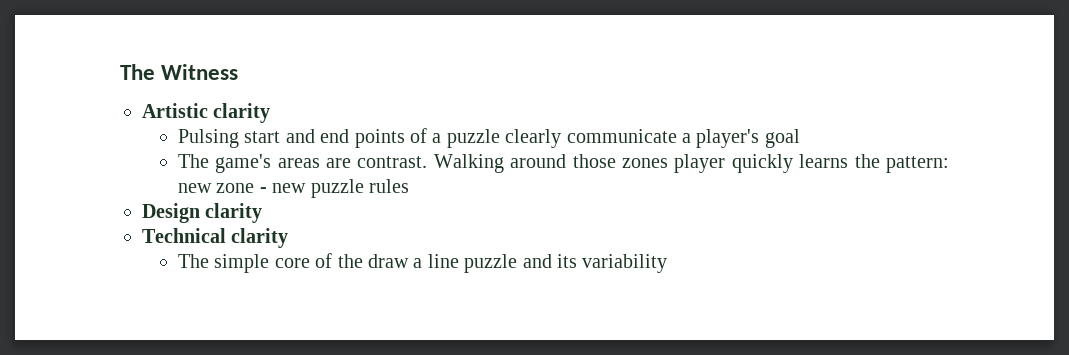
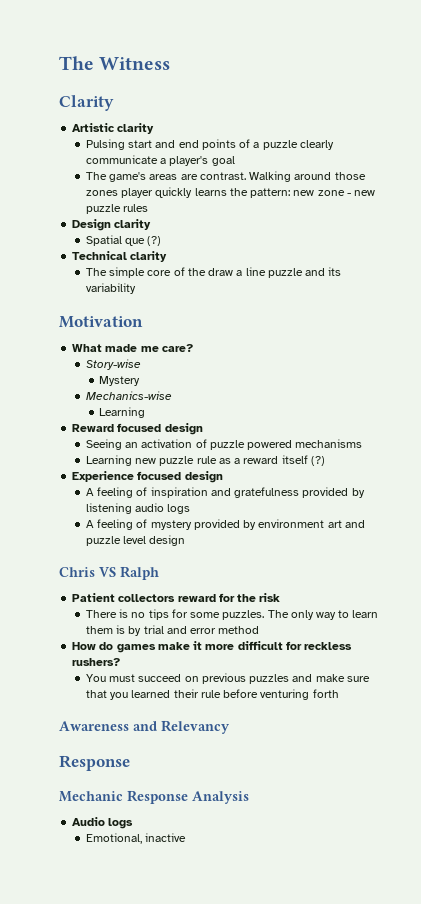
(239, 72) none -> [59,95,114,111] // Clarity
(263, 213) none -> [85,235,162,246] // Spatial que (?)
(668, 263) none -> [59,316,143,328] [72,344,193,352] [85,359,141,370] [99,376,141,386] [85,391,172,400] [99,407,146,418] [72,423,203,435] [85,439,363,450] [85,455,325,466] [72,471,223,483] [85,487,365,498] [85,503,191,514] [85,519,365,530] [85,535,186,546] [59,566,159,580] [72,593,281,602] [85,609,379,620] [85,625,260,636] [72,641,353,653] [72,658,121,666] [85,673,370,684] [85,689,339,700] [59,720,230,734] [59,755,130,771] [59,790,249,804] [72,817,134,829] [85,833,187,844] // Motivation // What made me care? // Story-wise // Mystery // Mechanics-wise // Learning // Reward focused design // Seeing an activation of puzzle powered mechanisms // Learning new puzzle rule as a reward itself (?) // Experience focused design // A feeling of inspiration and gratefulness provided by listening audio logs // A feeling of mystery provided by environment art and puzzle level design // Chris VS Ralph // Patient collectors reward for the risk // There is no tips for some puzzles. The only way to learn them is by trial and error method // How do games make it more difficult for reckless rushers? // You must succeed on previous puzzles and make sure that you learned their rule before venturing forth // Awareness and Relevancy // Response // Mechanic Response Analysis // Audio logs // Emotional, inactive

